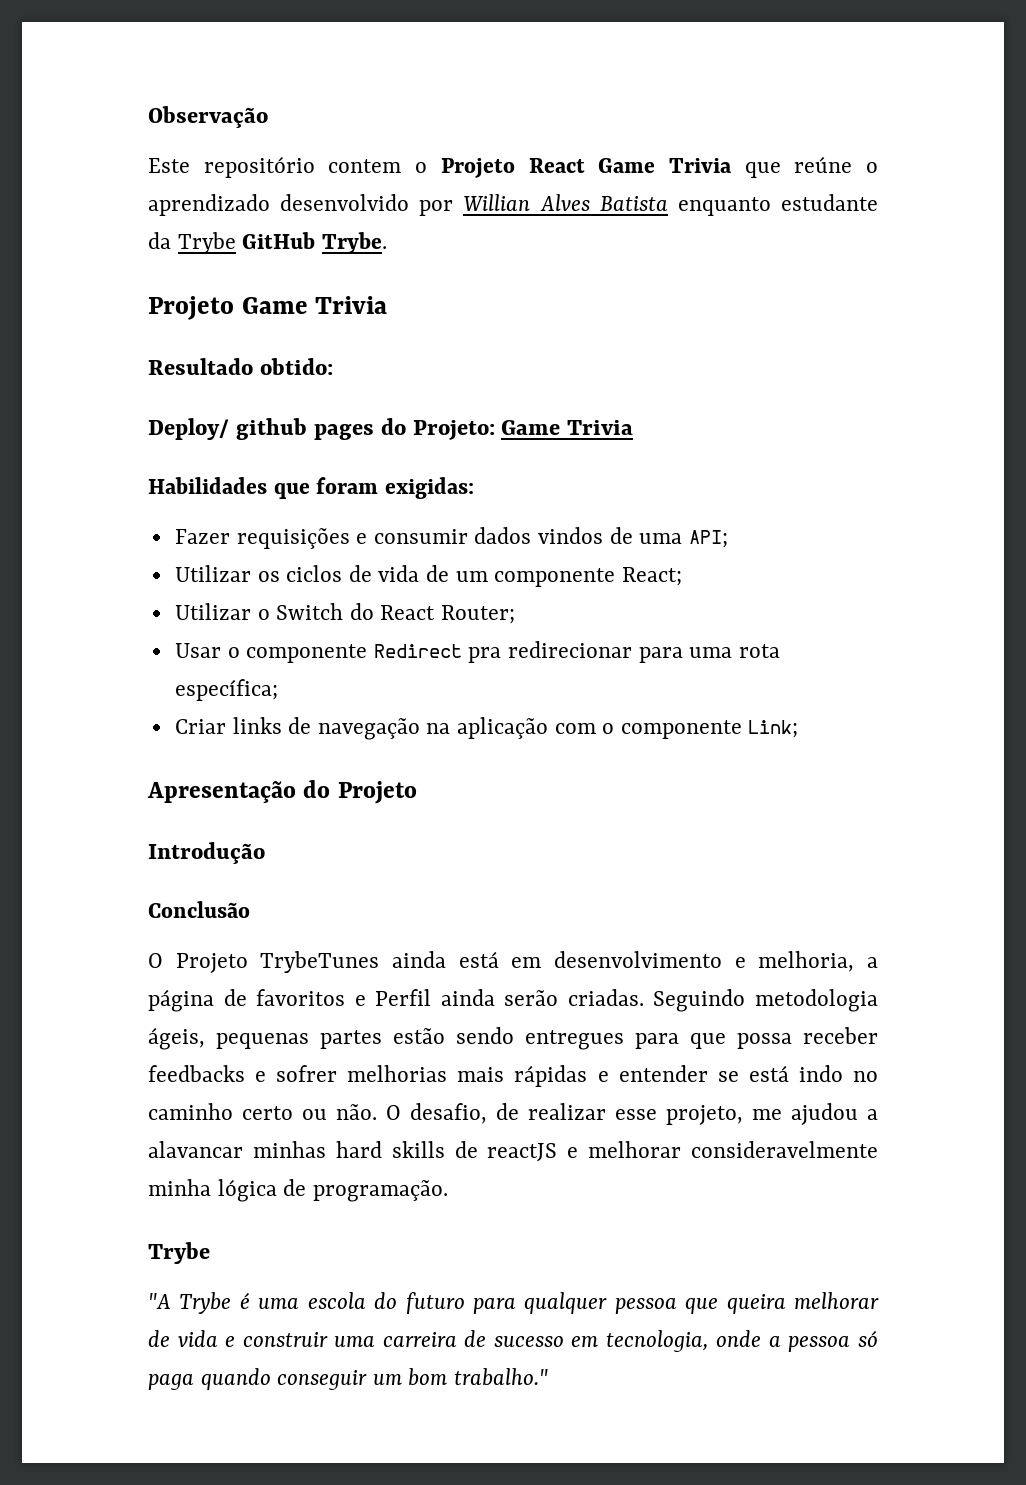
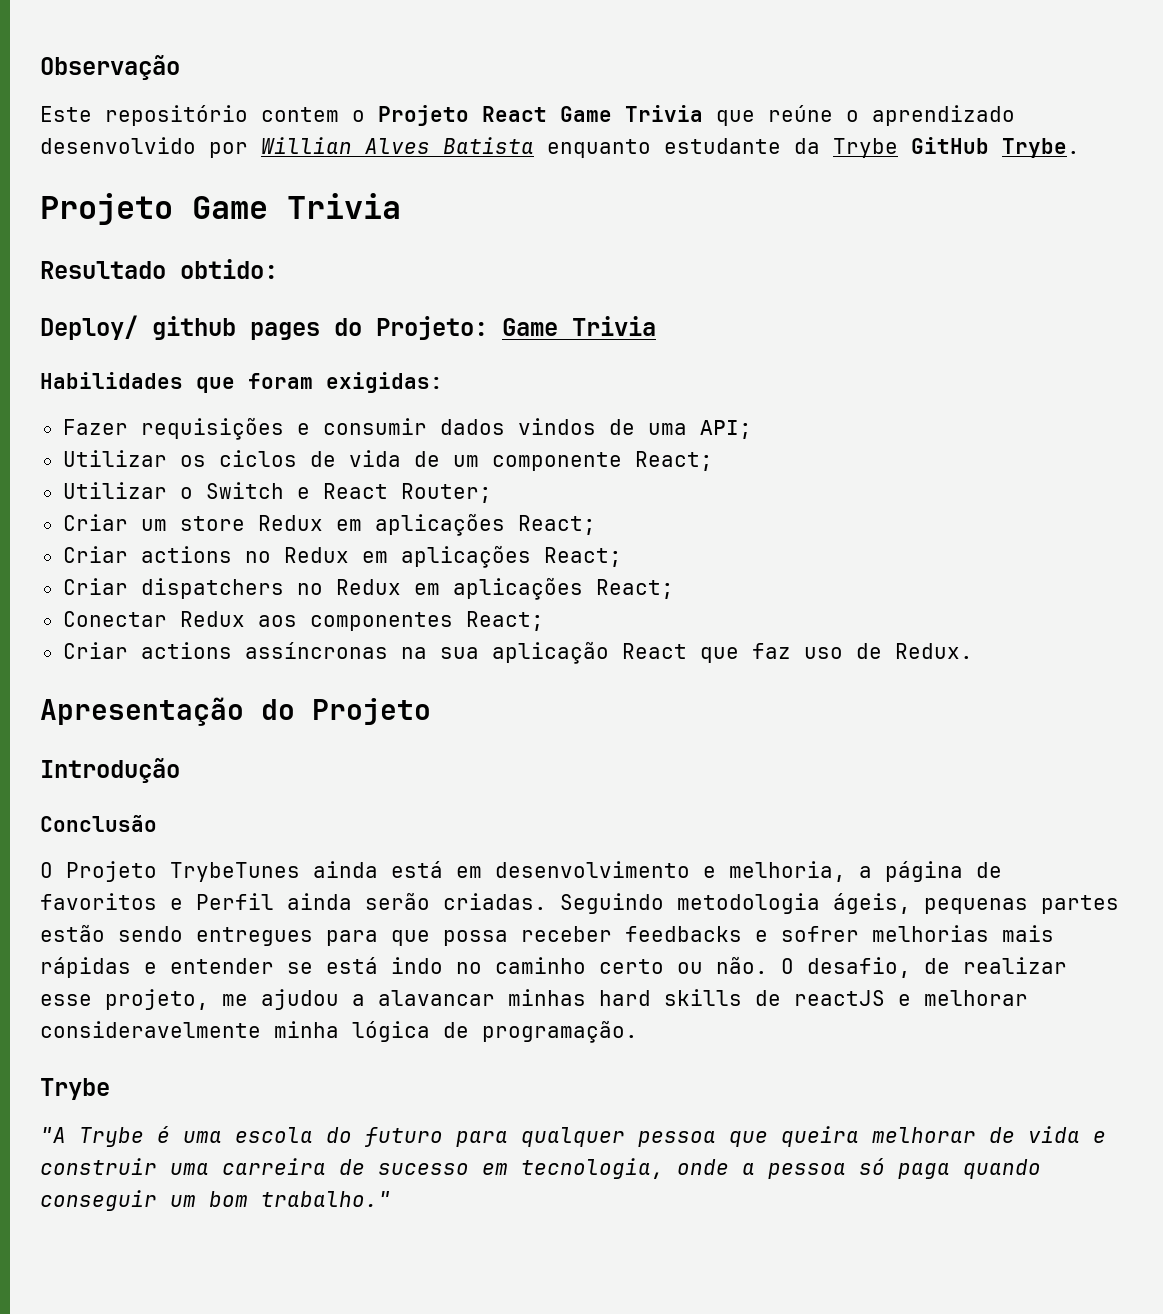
[349,603,374,620] do -> [296,487,310,499] e
[174,641,780,663] [174,679,278,701] [174,717,799,740] Usar o componente Redirect pra redirecionar para uma rota específica; // Criar links de navegação na aplicação com o componente Link; -> [62,513,596,536] [62,545,622,568] [62,577,674,600] [62,611,544,631] [62,641,973,664] Criar um store Redux em aplicações React; // Criar actions no Redux em aplicações React; // Criar dispatchers no Redux em aplicações React; // Conectar Redux aos componentes React; // Criar actions assíncronas na sua aplicação React que faz uso de Redux.

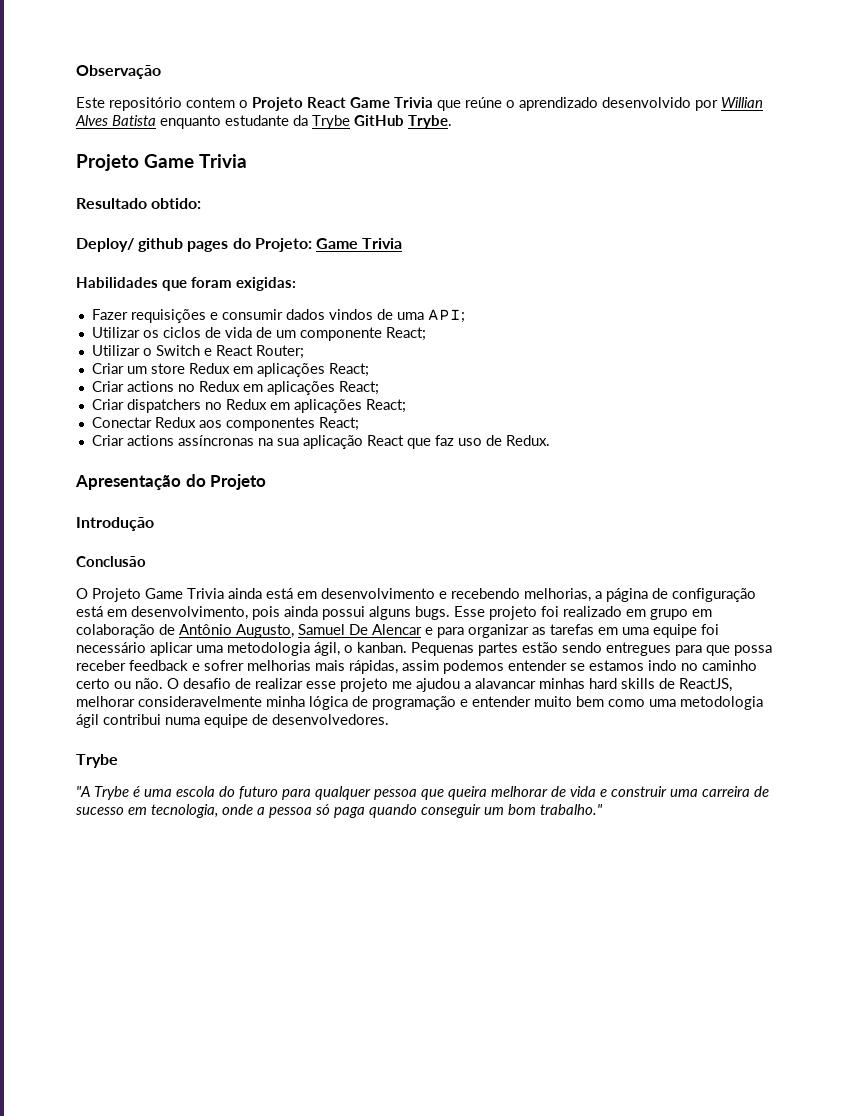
[170,862,300,882] TrybeTunes -> [145,588,224,599] Game Trivia
[729,861,846,882] melhoria, -> [451,588,591,602] recebendo melhorias,
[40,892,1028,914] favoritos e Perfil ainda serão criadas. Seguindo metodologia ágeis, pequenas -> [672,588,756,602] [76,606,712,620] [76,624,719,638] [76,642,474,656] configuração está em desenvolvimento, pois ainda possui alguns bugs. Esse projeto foi realizado em grupo em colaboração de Antônio Augusto, Samuel De Alencar e para organizar as tarefas em uma equipe foi necessário aplicar uma metodologia ágil, o kanban. Pequenas
[625,926,742,942] feedbacks -> [129,660,188,671] feedback
[40,957,157,978] rápidas e -> [349,660,504,674] rápidas, assim podemos
[326,957,378,974] está -> [589,660,644,671] estamos
[807,957,911,978] desafio, -> [183,678,231,689] desafio
[105,989,209,1010] projeto, -> [340,678,388,692] projeto
[794,990,911,1006] reactJS e -> [679,678,732,692] ReactJS,
[482,1020,638,1043] programação. -> [372,696,763,710] [76,714,389,728] programação e entender muito bem como uma metodologia ágil contribui numa equipe de desenvolvedores.

